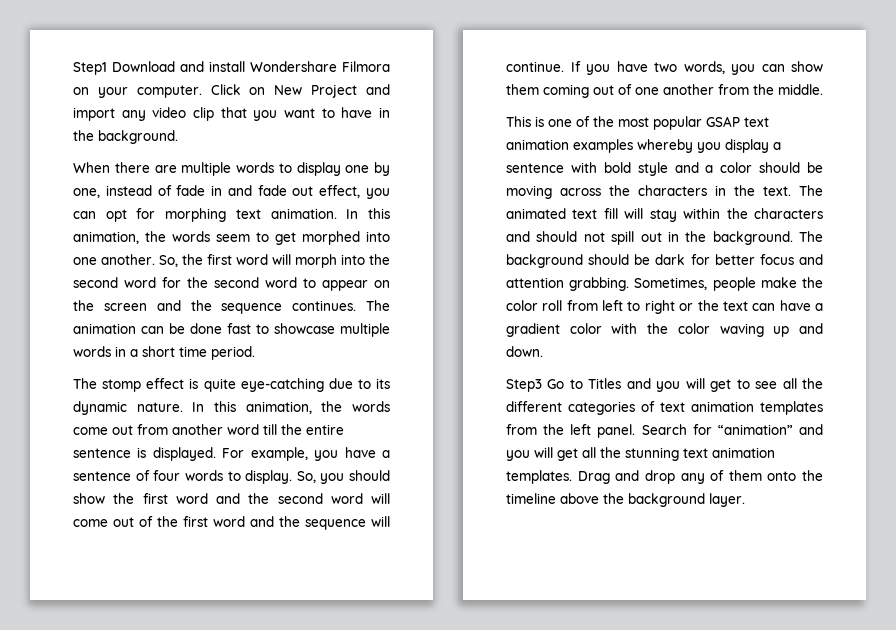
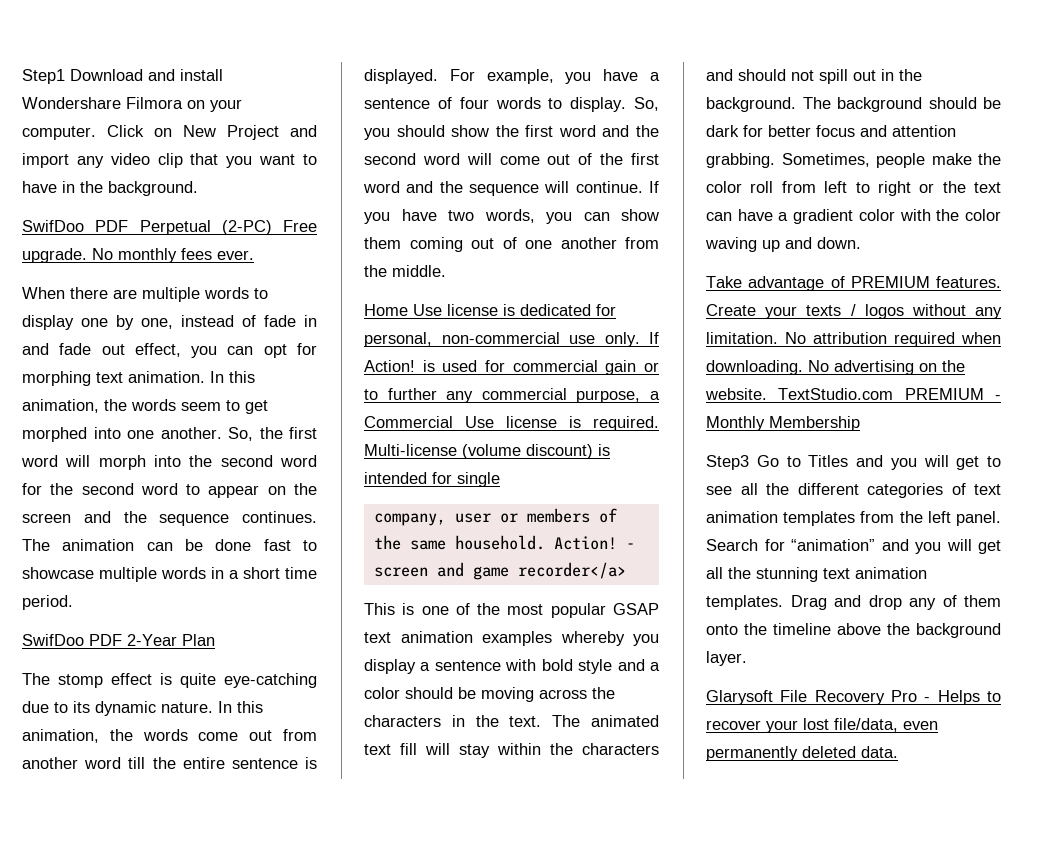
(178, 137) none -> [22,220,317,235] [22,248,254,263] // SwifDoo PDF Perpetual (2-PC) Free upgrade. No monthly fees ever.
(255, 353) none -> [22,634,215,646] // SwifDoo PDF 2-Year Plan
(823, 89) none -> [364,304,616,316] [364,332,659,347] [364,360,659,375] [364,388,660,403] [364,416,659,431] [364,444,610,459] [364,472,500,487] [373,508,617,526] [373,535,635,550] [373,562,626,580] // Home Use license is dedicated for personal, non-commercial use only. If Action! is used for commercial gain or to further any commercial purpose, a Commercial Use license is required. Multi-license (volume discount) is intended for single // company, user or members of the same household. Action! - screen and game recorder</a>
(543, 351) none -> [706,276,1001,291] [706,304,1002,319] [706,332,1001,347] [706,360,965,375] [705,388,1001,400] [706,416,860,431] // Take advantage of PREMIUM features. Create your texts / logos without any limitation. No attribution required when downloading. No advertising on the website. TextStudio.com PREMIUM - Monthly Membership
(745, 500) none -> [706,690,1001,705] [706,718,938,733] [706,746,898,761] // Glarysoft File Recovery Pro - Helps to recover your lost file/data, even permanently deleted data.

